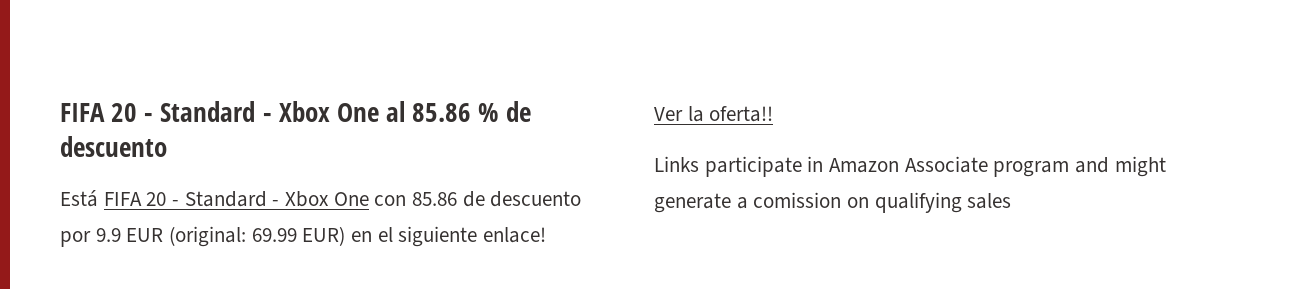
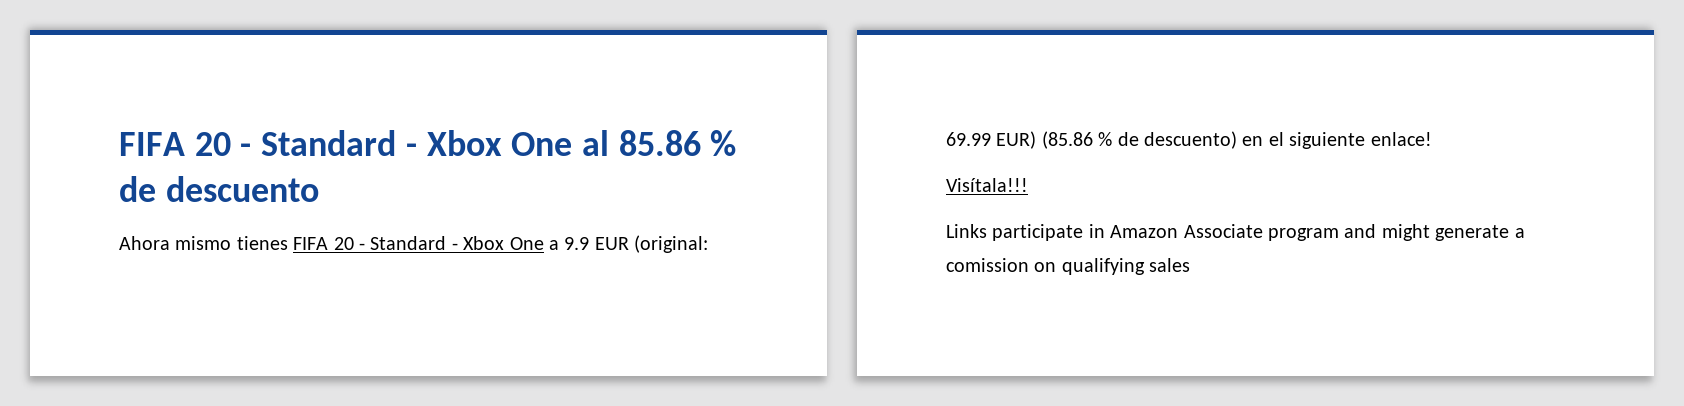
[60,190,582,207] [60,231,91,247] Está FIFA 20 - Standard - Xbox One con 85.86 de descuento por -> [119,236,559,250] Ahora mismo tienes FIFA 20 - Standard - Xbox One a
(346, 236) none -> [1041,131,1237,149] (85.86 % de descuento)
[654,106,774,122] Ver la oferta!! -> [946,178,1028,192] Visítala!!!

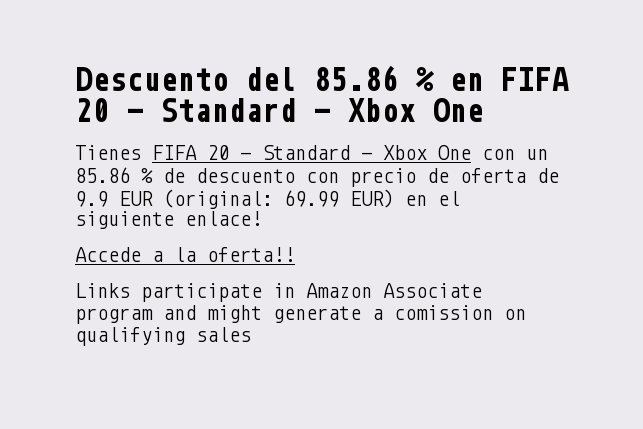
[119,130,737,156] [119,176,319,202] [119,236,559,250] FIFA 20 - Standard - Xbox One al 85.86 % de descuento // Ahora mismo tienes FIFA 20 - Standard - Xbox One a -> [75,65,569,91] [75,98,483,122] [75,145,548,160] [75,167,559,187] Descuento del 85.86 % en FIFA 20 - Standard - Xbox One // Tienes FIFA 20 - Standard - Xbox One con un 85.86 % de descuento con precio de oferta de
[1041,131,1237,149] (85.86 % de descuento) -> (394, 198) none
[946,178,1028,192] Visítala!!! -> [75,247,295,262] Accede a la oferta!!

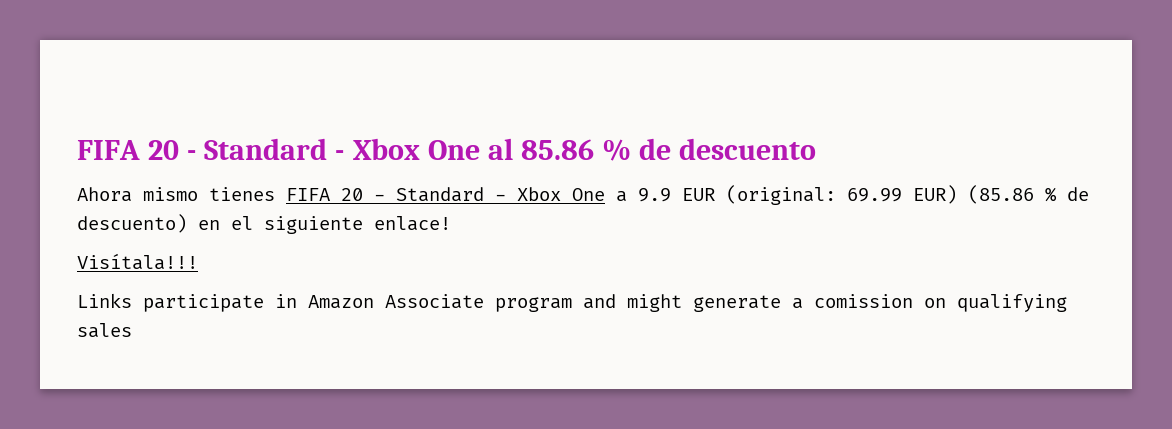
[75,65,569,91] [75,98,483,122] [75,145,548,160] [75,167,559,187] Descuento del 85.86 % en FIFA 20 - Standard - Xbox One // Tienes FIFA 20 - Standard - Xbox One con un 85.86 % de descuento con precio de oferta de -> [77,138,817,161] [77,187,627,202] FIFA 20 - Standard - Xbox One al 85.86 % de descuento // Ahora mismo tienes FIFA 20 - Standard - Xbox One a
(394, 198) none -> [968,185,1089,204] [77,214,187,233] (85.86 % de descuento)
[75,247,295,262] Accede a la oferta!! -> [77,253,198,270] Visítala!!!

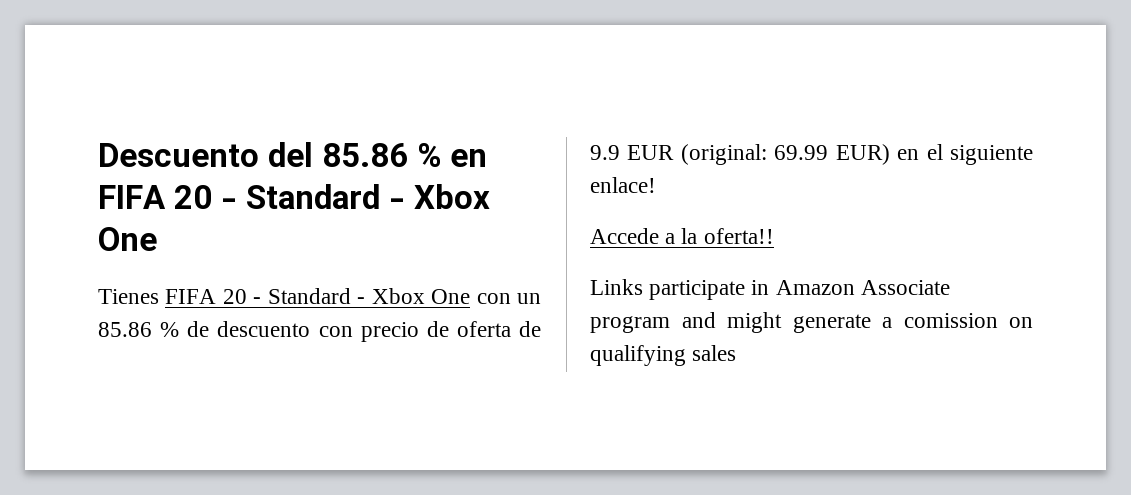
[77,138,817,161] [77,187,627,202] FIFA 20 - Standard - Xbox One al 85.86 % de descuento // Ahora mismo tienes FIFA 20 - Standard - Xbox One a -> [98,142,487,167] [98,184,490,209] [98,227,157,251] [98,288,541,304] [98,321,541,342] Descuento del 85.86 % en FIFA 20 - Standard - Xbox One // Tienes FIFA 20 - Standard - Xbox One con un 85.86 % de descuento con precio de oferta de
[968,185,1089,204] [77,214,187,233] (85.86 % de descuento) -> (890, 154) none
[77,253,198,270] Visítala!!! -> [590,228,774,244] Accede a la oferta!!

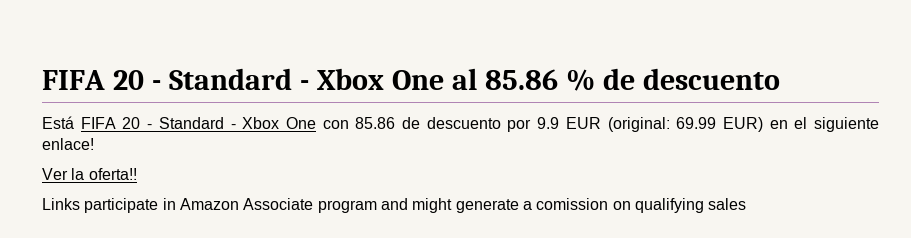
[98,142,487,167] [98,184,490,209] [98,227,157,251] [98,289,159,304] Descuento del 85.86 % en FIFA 20 - Standard - Xbox One // Tienes -> [42,68,780,91] [42,116,74,129] FIFA 20 - Standard - Xbox One al 85.86 % de descuento // Está
[517,293,541,304] [98,321,541,342] un 85.86 % de descuento con precio de oferta de -> [355,117,532,132] 85.86 de descuento por
[590,228,676,244] Accede a -> [42,168,68,180] Ver

